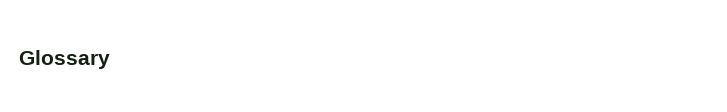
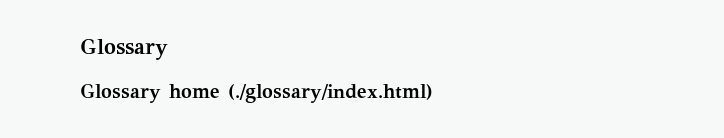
[19,50,110,69] Glossary -> [80,38,168,60] [80,83,433,103] Glossary // Glossary home (./glossary/index.html)

